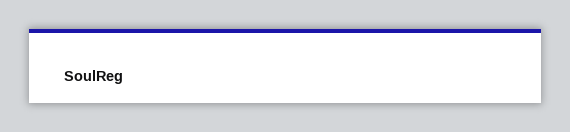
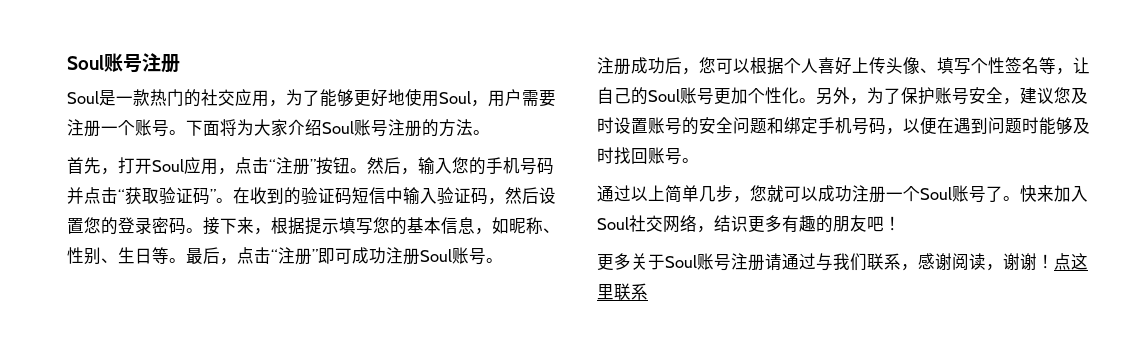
[64,70,123,84] SoulReg -> [67,53,180,73] [67,89,556,107] [67,119,490,137] [67,157,554,175] [67,187,556,205] [67,217,560,235] [67,247,503,265] [597,57,1090,75] [597,87,1088,105] [597,117,1090,135] [597,147,699,165] [597,185,1088,203] [597,215,901,233] [597,253,1088,271] [597,283,648,300] Soul账号注册 // Soul是一款热门的社交应用，为了能够更好地使用Soul，用户需要注册一个账号。下面将为大家介绍Soul账号注册的方法。 // 首先，打开Soul应用，点击“注册”按钮。然后，输入您的手机号码并点击“获取验证码”。在收到的验证码短信中输入验证码，然后设置您的登录密码。接下来，根据提示填写您的基本信息，如昵称、性别、生日等。最后，点击“注册”即可成功注册Soul账号。 // 注册成功后，您可以根据个人喜好上传头像、填写个性签名等，让自己的Soul账号更加个性化。另外，为了保护账号安全，建议您及时设置账号的安全问题和绑定手机号码，以便在遇到问题时能够及时找回账号。 // 通过以上简单几步，您就可以成功注册一个Soul账号了。快来加入Soul社交网络，结识更多有趣的朋友吧！ // 更多关于Soul账号注册请通过与我们联系，感谢阅读，谢谢！点这里联系

